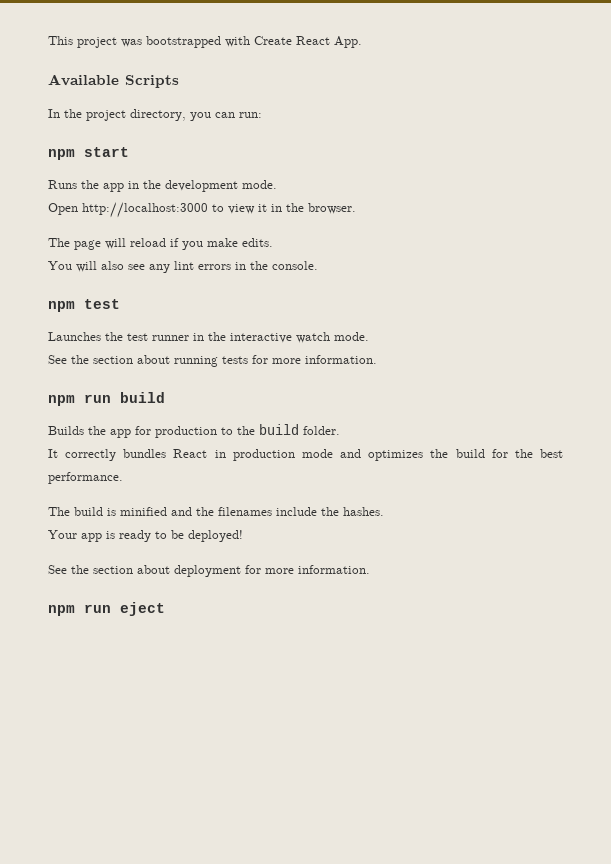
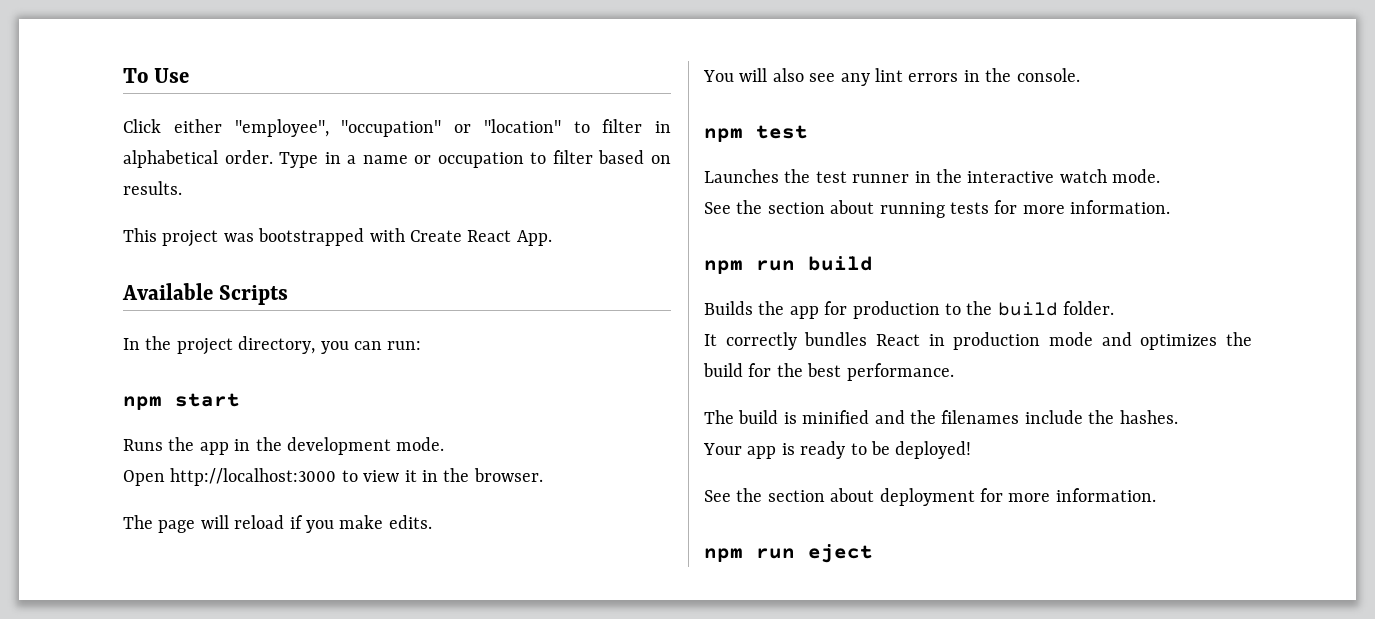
(48, 40) none -> [123,68,190,83] [123,119,671,137] [123,150,672,168] [123,181,182,195] To Use // Click either "employee", "occupation" or "location" to filter in alphabetical order. Type in a name or occupation to filter based on results. //

